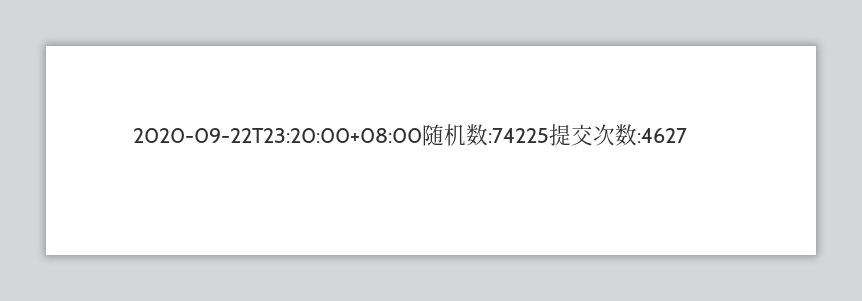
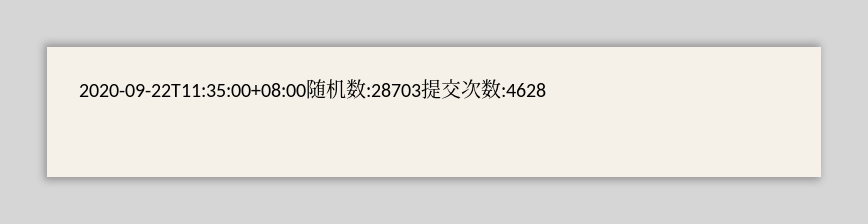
[133,124,549,146] 2020-09-22T23:20:00+08:00随机数:74225 -> [79,79,421,99] 2020-09-22T11:35:00+08:00随机数:28703
[636,128,687,143] :4627 -> [501,83,546,97] :4628

